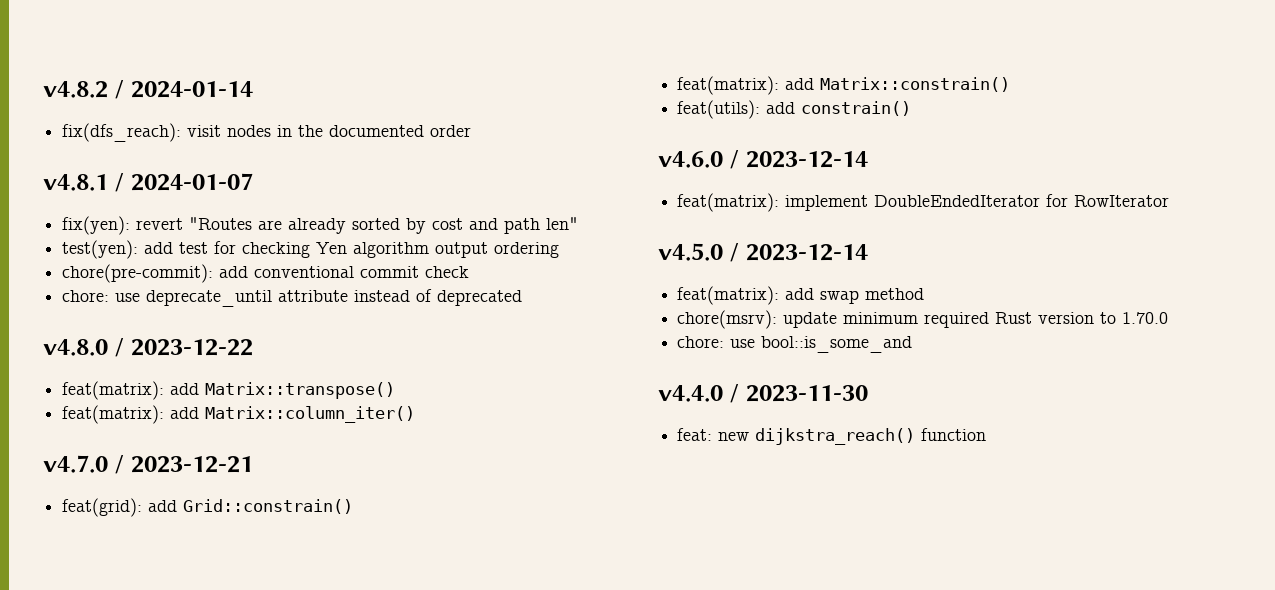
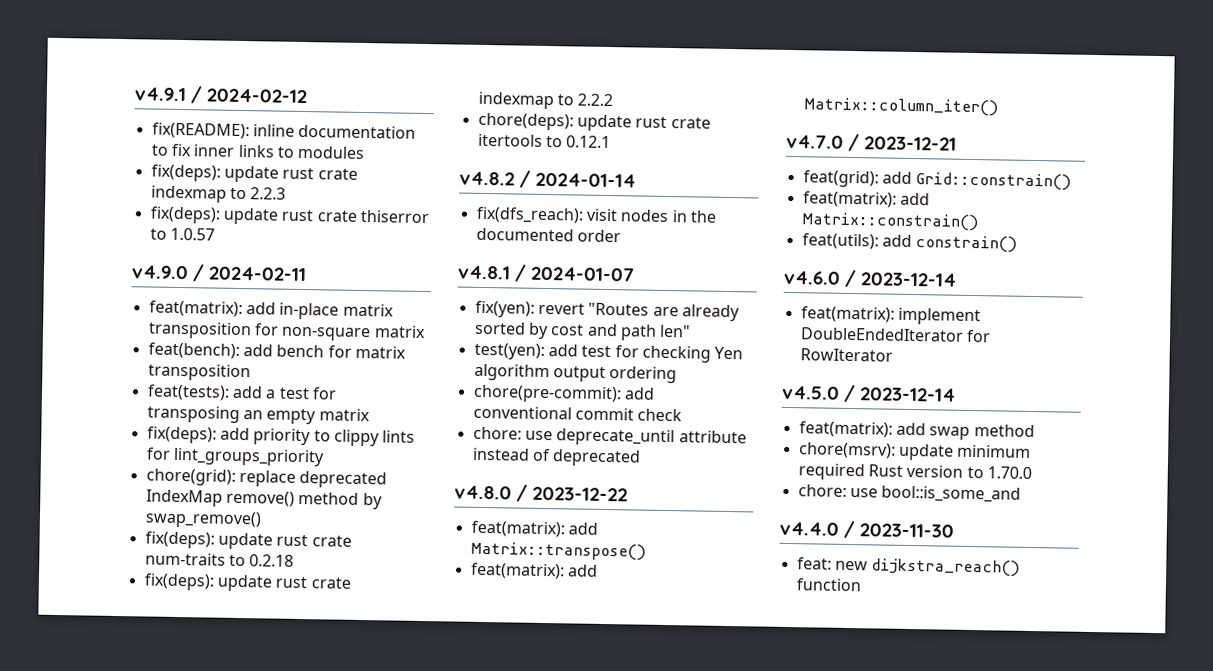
(43, 89) none -> [134,86,308,104] [151,122,417,140] [150,143,366,160] [150,164,358,183] [150,185,287,203] [149,206,430,225] [149,227,215,241] [131,264,308,282] [148,300,394,320] [147,321,426,342] [147,342,406,359] [147,363,251,382] [146,384,337,401] [146,405,370,425] [146,426,416,447] [145,447,325,467] [145,468,388,489] [145,489,383,510] [144,510,262,529] [144,531,352,550] [144,552,295,567] [143,573,351,592] [477,91,614,110] [477,112,711,132] [477,133,612,149] v4.9.1 / 2024-02-12 // fix(README): inline documentation to fix inner links to modules // fix(deps): update rust crate indexmap to 2.2.3 // fix(deps): update rust crate thiserror to 1.0.57 // v4.9.0 / 2024-02-11 // feat(matrix): add in-place matrix transposition for non-square matrix // feat(bench): add bench for matrix transposition // feat(tests): add a test for transposing an empty matrix // fix(deps): add priority to clippy lints for lint_groups_priority // chore(grid): replace deprecated IndexMap remove() method by swap_remove() // fix(deps): update rust crate num-traits to 0.2.18 // fix(deps): update rust crate indexmap to 2.2.2 // chore(deps): update rust crate itertools to 0.12.1 //

